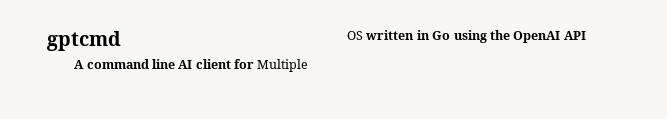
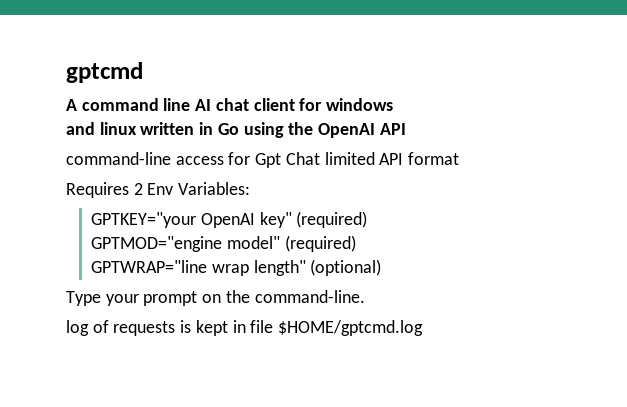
(193, 64) none -> [215,98,249,111] chat
[257,59,309,72] [347,31,363,40] Multiple OS -> [326,98,394,111] [66,122,137,135] windows // and linux
(586, 35) none -> [66,152,460,168] [66,182,251,198] [91,211,368,228] [91,235,356,252] [91,259,382,276] [66,290,365,306] [66,320,424,336] // command-line access for Gpt Chat limited API format // Requires 2 Env Variables: // GPTKEY="your OpenAI key" (required) // GPTMOD="engine model" (required) // GPTWRAP="line wrap length" (optional) // Type your prompt on the command-line. // log of requests is kept in file $HOME/gptcmd.log

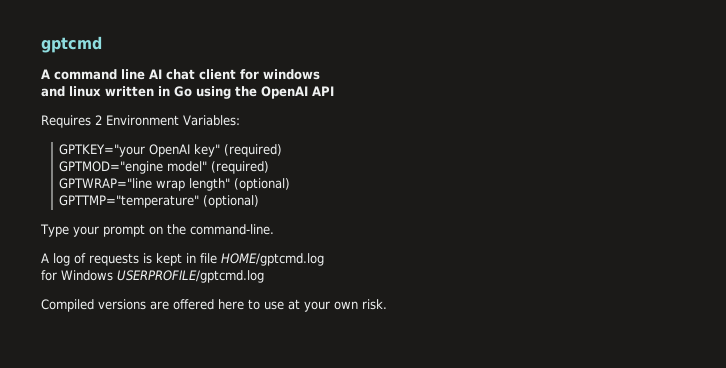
[66,152,460,168] // command-line access for Gpt Chat limited API format -> (334, 91) none
[147,183,174,195] Env -> [106,115,179,126] Environment
(382, 267) none -> [59,195,260,208] // GPTTMP="temperature" (optional)
(365, 296) none -> [41,253,49,263] A
[278,320,424,336] $HOME/gptcmd.log -> [221,253,324,266] [41,270,264,283] [41,299,387,312] HOME/gptcmd.log // for Windows USERPROFILE/gptcmd.log // Compiled versions are offered here to use at your own risk.

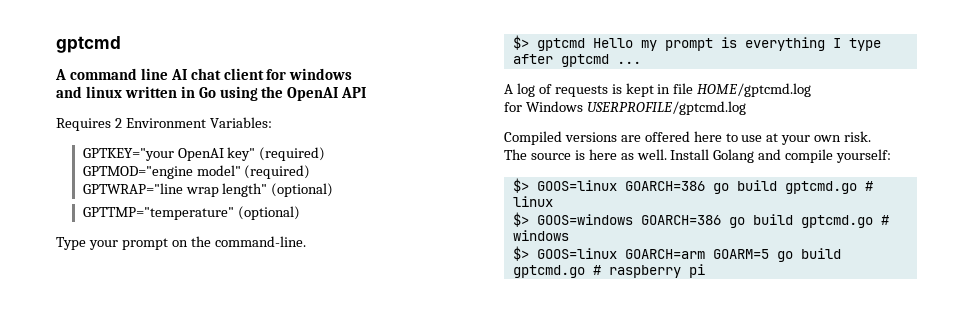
(274, 229) none -> [512,35,881,51] [512,54,641,67] // $> gptcmd Hello my prompt is everything I type after gptcmd ...
(387, 304) none -> [504,149,892,163] [512,178,873,194] [512,196,553,207] [512,212,889,228] [512,230,569,241] [512,246,841,262] [512,264,705,278] // The source is here as well. Install Golang and compile yourself: // $> GOOS=linux GOARCH=386 go build gptcmd.go # linux // $> GOOS=windows GOARCH=386 go build gptcmd.go # windows // $> GOOS=linux GOARCH=arm GOARM=5 go build gptcmd.go # raspberry pi

